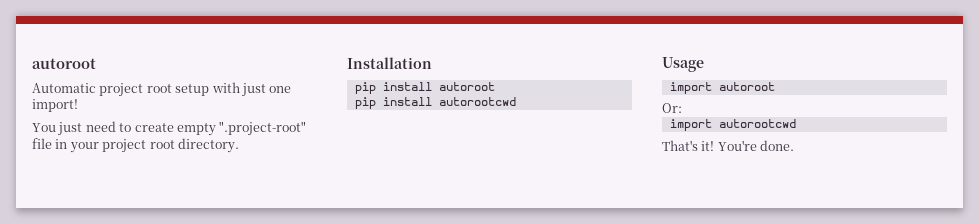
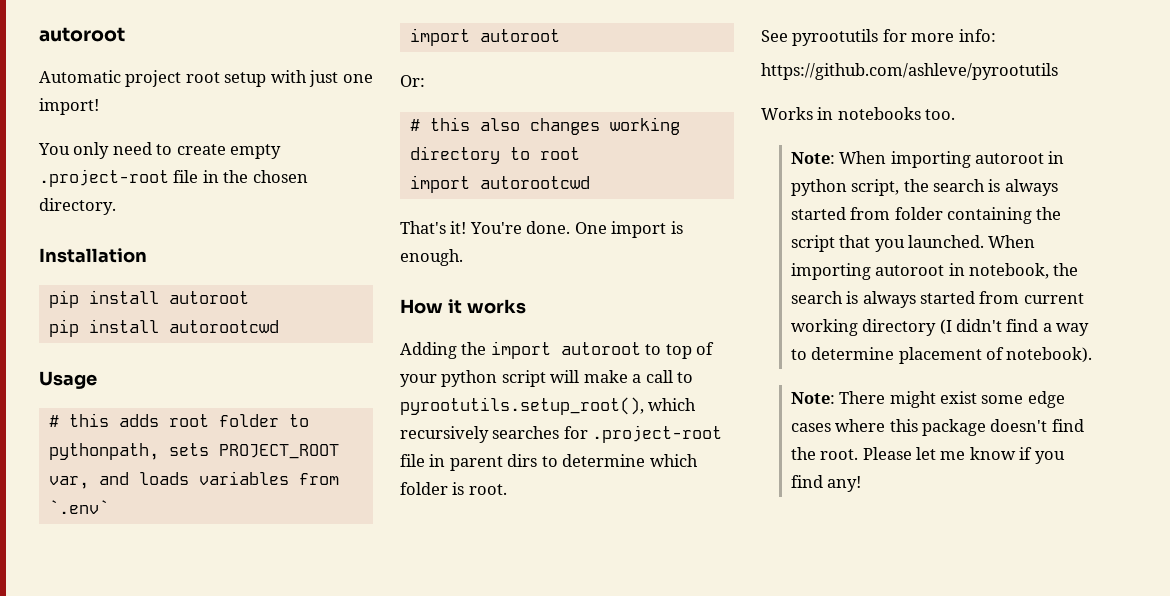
[58,122,83,136] just -> [73,142,110,159] only
[219,121,307,136] [32,138,175,153] ".project-root" file in your project root -> [39,169,308,187] .project-root file in the chosen
[669,82,775,94] [662,103,682,113] import autoroot // Or: -> [48,413,309,427] [48,443,339,460] [48,471,339,489] [48,500,109,514] [409,28,560,46] [400,75,425,87] [409,117,680,135] [409,146,580,164] # this adds root folder to pythonpath, sets PROJECT_ROOT var, and loads variables from `.env` // import autoroot // Or: // # this also changes working directory to root
(795, 145) none -> [574,221,683,238] [400,249,463,266] [400,299,526,314] [400,341,715,359] [400,370,694,387] [400,397,697,415] [400,425,723,443] [400,454,698,471] [400,482,507,495] [761,29,996,46] [761,63,1058,80] [761,107,956,120] [790,151,1065,168] [790,179,1058,196] [790,207,1062,224] [790,235,1036,252] [790,263,1079,280] [790,291,1084,308] [790,319,1090,336] [790,347,1093,364] [790,391,1065,408] [790,419,1084,436] [790,447,1065,464] [790,475,862,492] One import is enough. // How it works // Adding the import autoroot to top of your python script will make a call to pyrootutils.setup_root(), which recursively searches for .project-root file in parent dirs to determine which folder is root. // See pyrootutils for more info: // https://github.com/ashleve/pyrootutils // Works in notebooks too. // Note: When importing autoroot in python script, the search is always started from folder containing the script that you launched. When importing autoroot in notebook, the search is always started from current working directory (I didn't find a way to determine placement of notebook). // Note: There might exist some edge cases where this package doesn't find the root. Please let me know if you find any!

